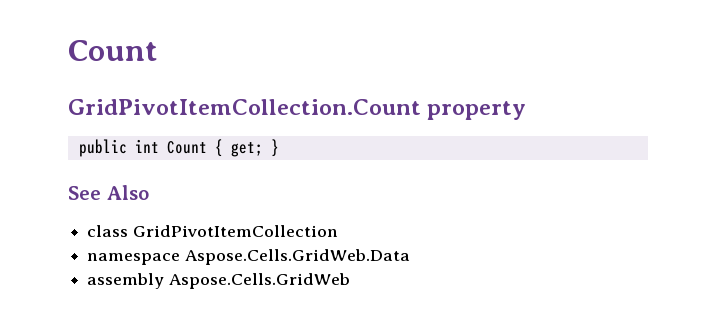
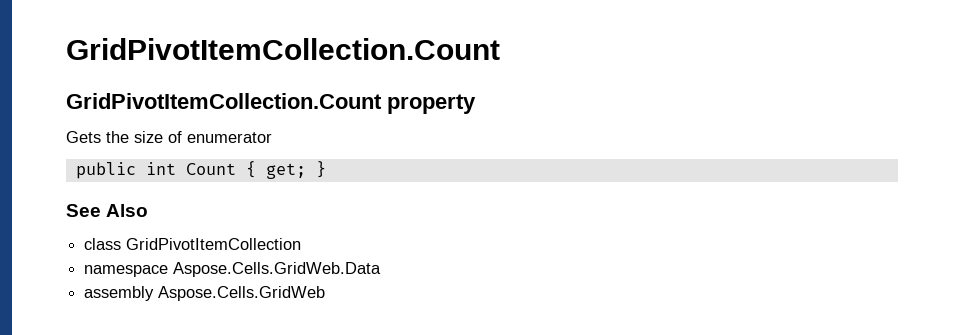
[68,40,158,61] Count -> [66,38,500,60] GridPivotItemCollection.Count
(527, 110) none -> [66,131,272,143] // Gets the size of enumerator

